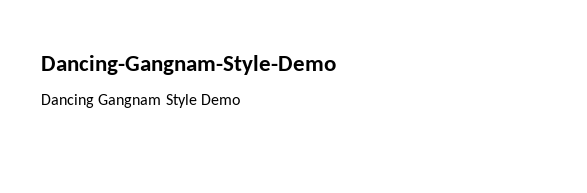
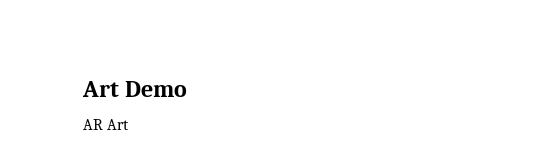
[41,55,336,75] [41,94,240,108] Dancing-Gangnam-Style-Demo // Dancing Gangnam Style Demo -> [82,81,188,97] [83,119,130,130] Art Demo // AR Art

